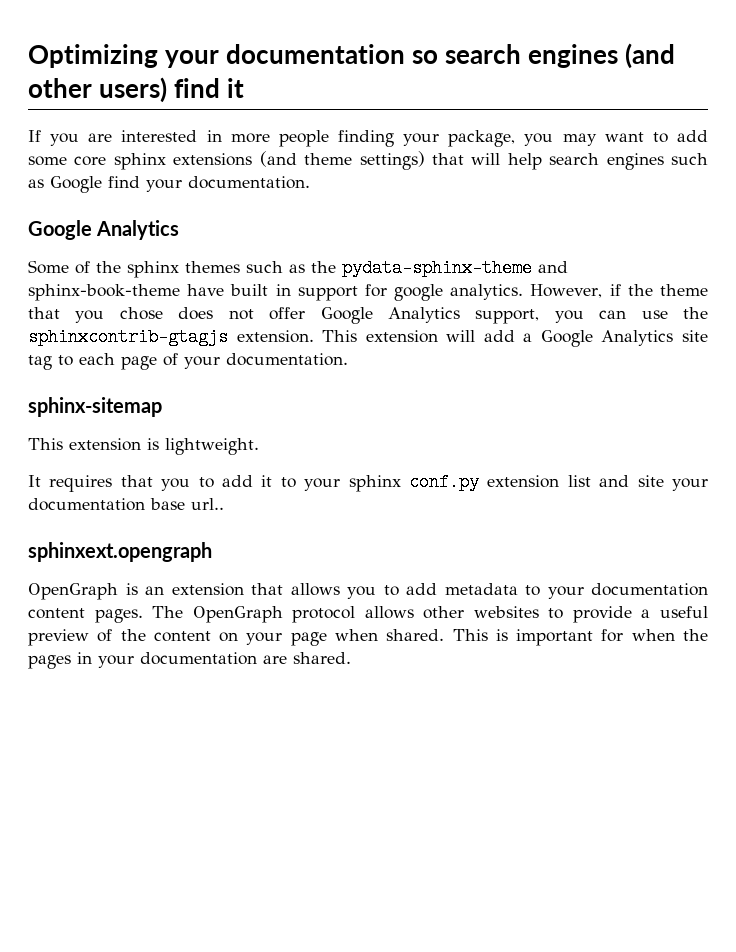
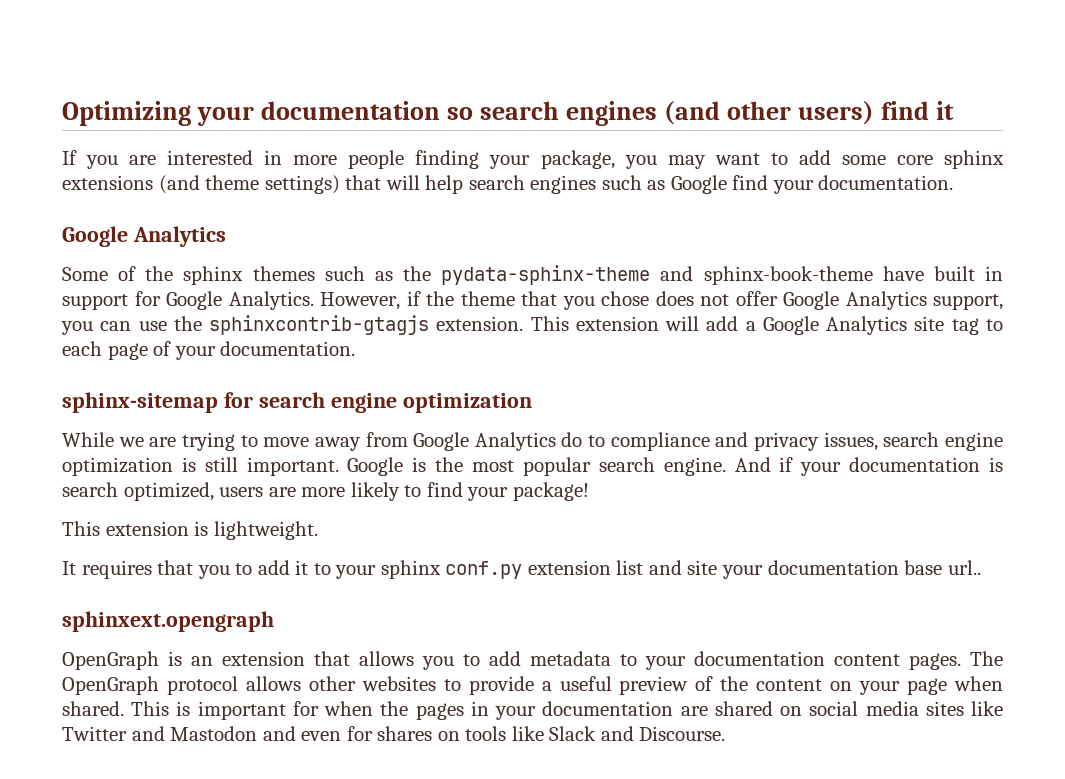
[394,284,524,301] google analytics. -> [166,291,314,310] Google Analytics.
(162, 407) none -> [223,392,532,413] [62,432,1003,451] [62,457,1004,476] [62,482,589,501] for search engine optimization // While we are trying to move away from Google Analytics do to compliance and privacy issues, search engine optimization is still important. Google is the most popular search engine. And if your documentation is search optimized, users are more likely to find your package!
[293,652,351,664] shared. -> [714,701,1004,716] [62,726,726,741] shared on social media sites like Twitter and Mastodon and even for shares on tools like Slack and Discourse.

